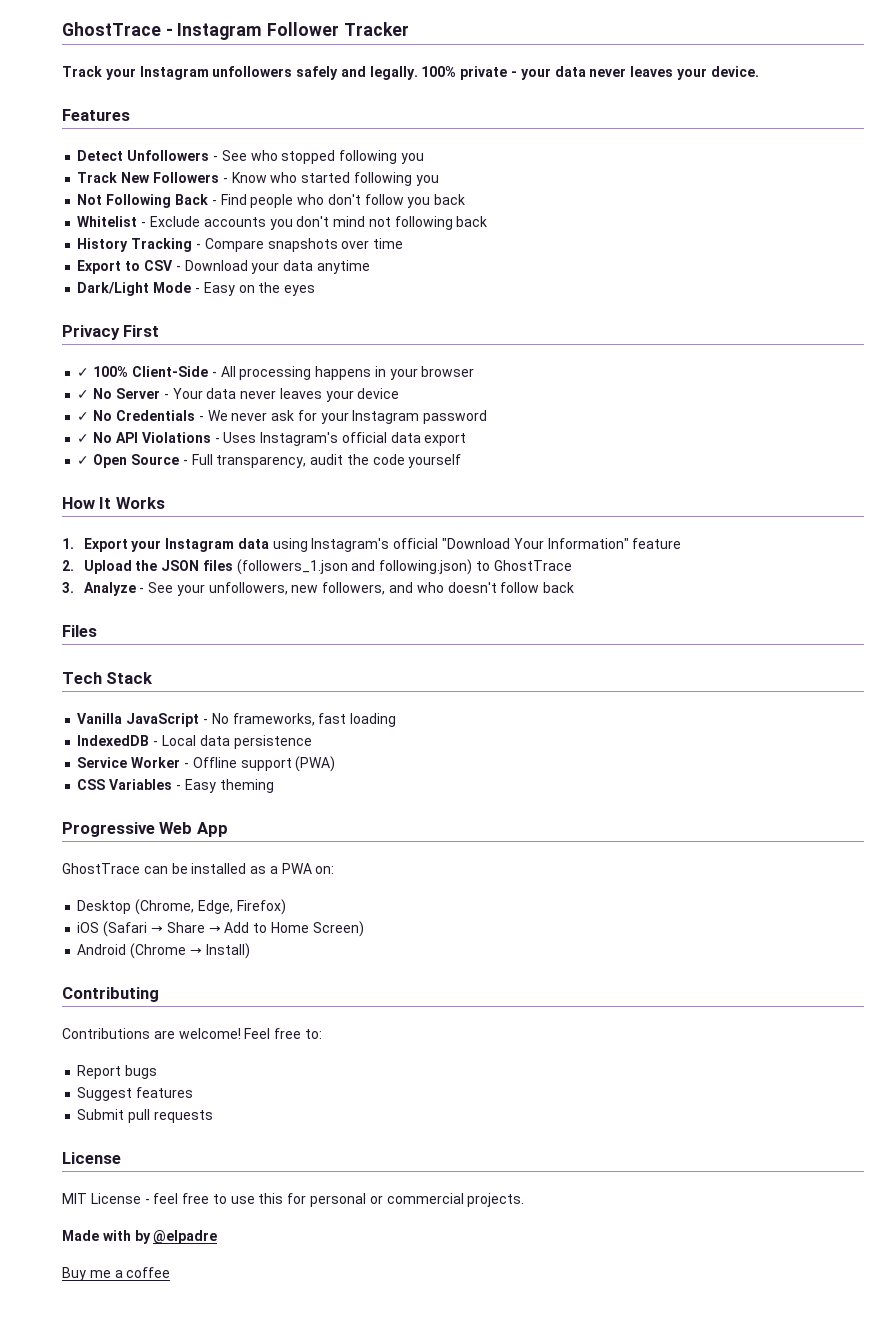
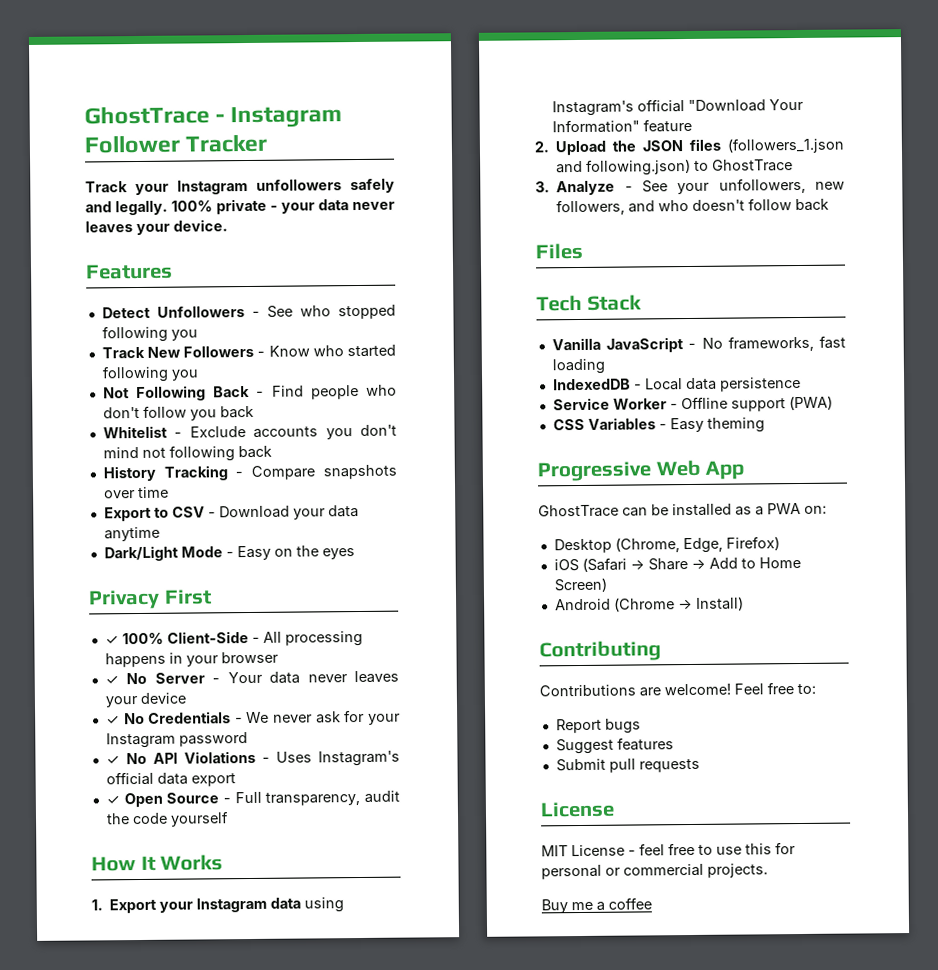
[62,1230,218,1244] // Made with by @elpadre -> (768, 870) none

